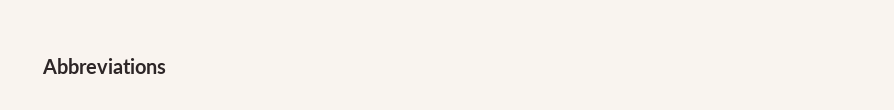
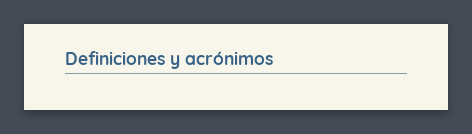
[42,58,166,74] Abbreviations -> [65,51,273,69] Definiciones y acrónimos

